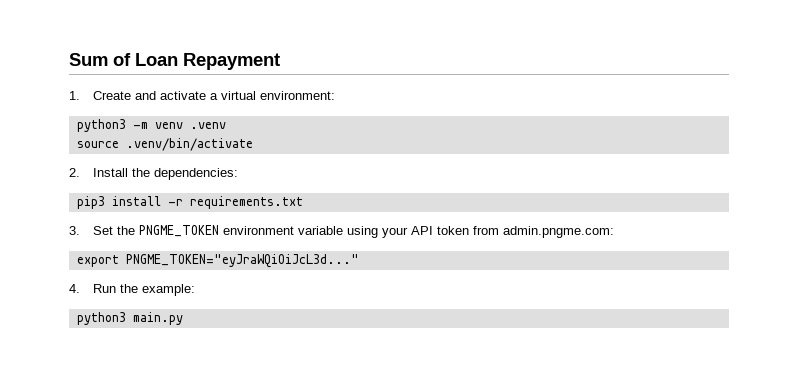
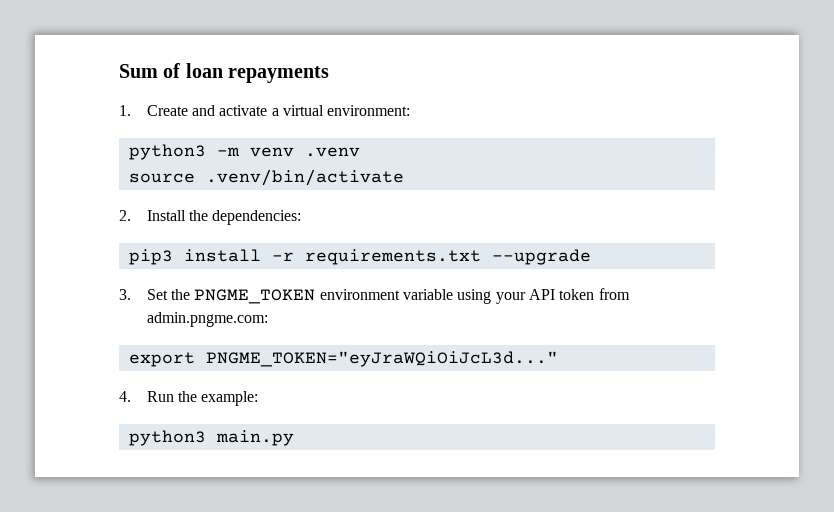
[135,53,280,70] Loan Repayment -> [185,63,330,83] loan repayments
(303, 202) none -> [491,249,591,265] --upgrade

